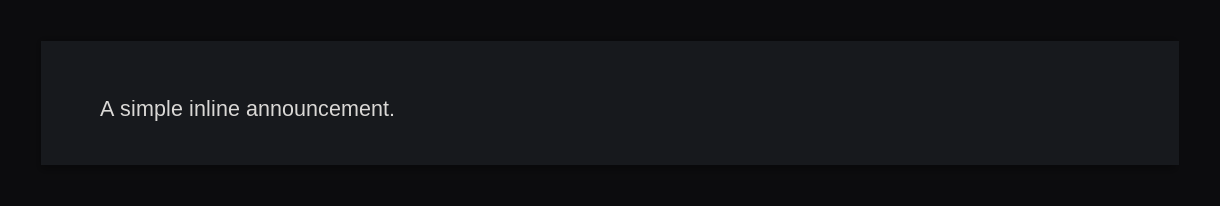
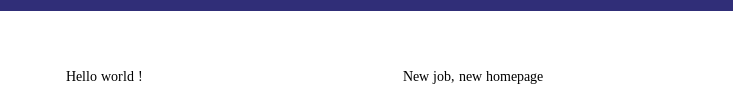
[100,100,395,121] A simple inline announcement. -> [66,71,143,81] [403,71,543,84] Hello world ! // New job, new homepage

